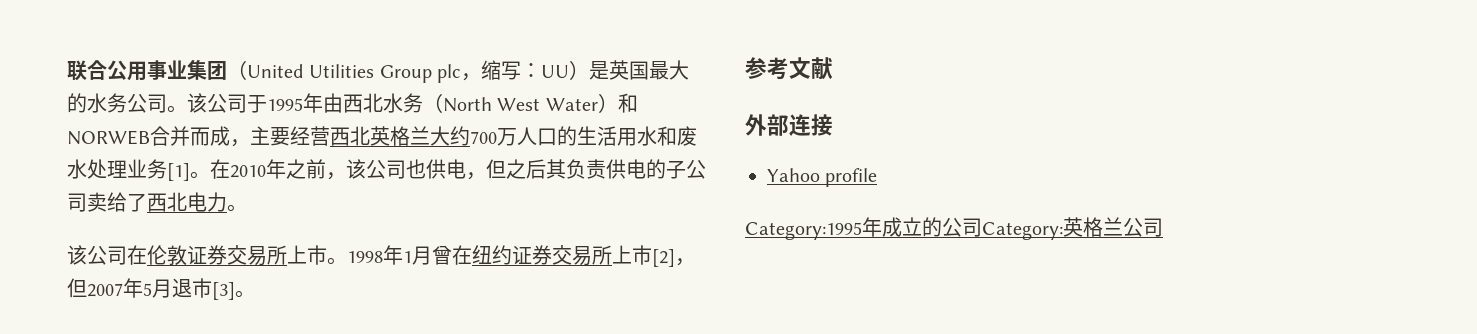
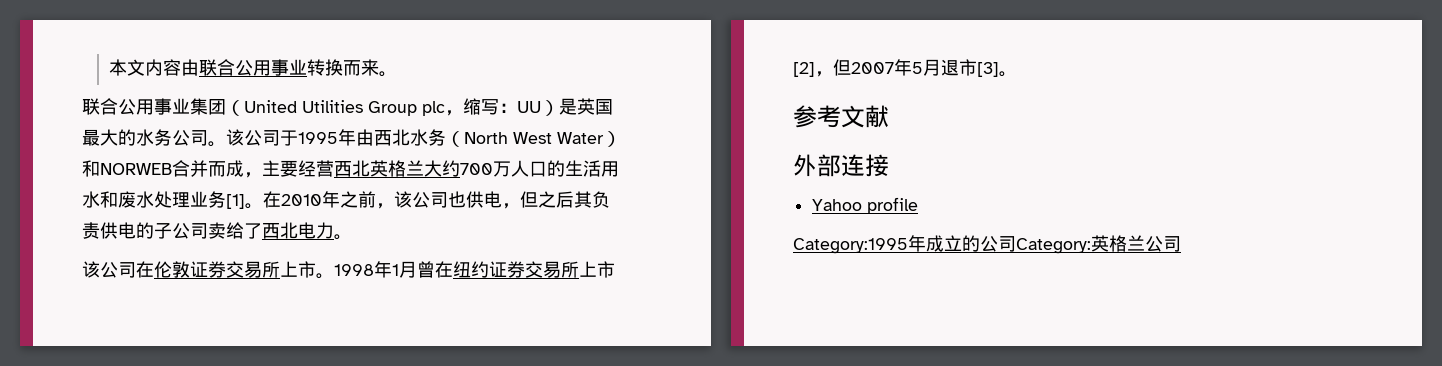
(67, 70) none -> [108,59,397,77] 本文内容由联合公用事业转换而来。 //

